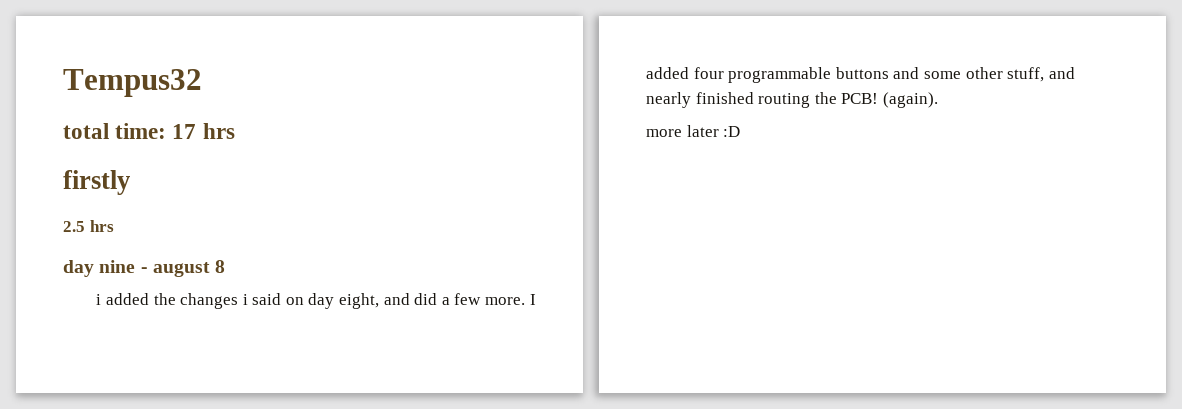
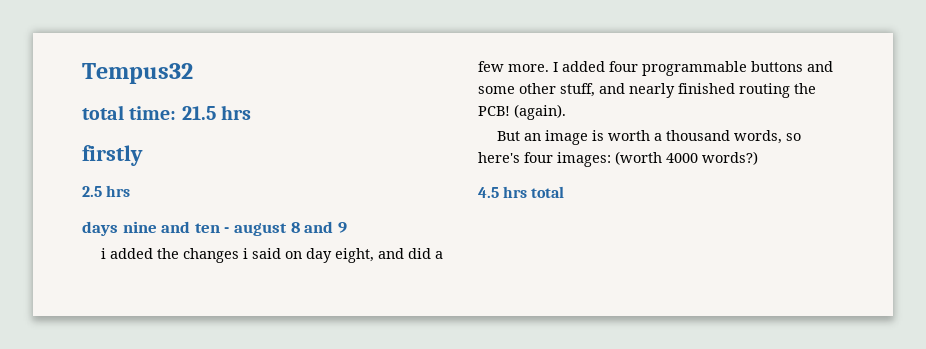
[172,124,197,139] 17 -> [181,106,216,120] 21.5
[63,260,136,277] day nine -> [82,221,220,236] days nine and ten
(226, 266) none -> [304,221,347,233] and 9
[646,125,741,137] more later :D -> [497,130,802,145] [478,151,758,167] [478,186,565,198] But an image is worth a thousand words, so here's four images: (worth 4000 words?) // 4.5 hrs total

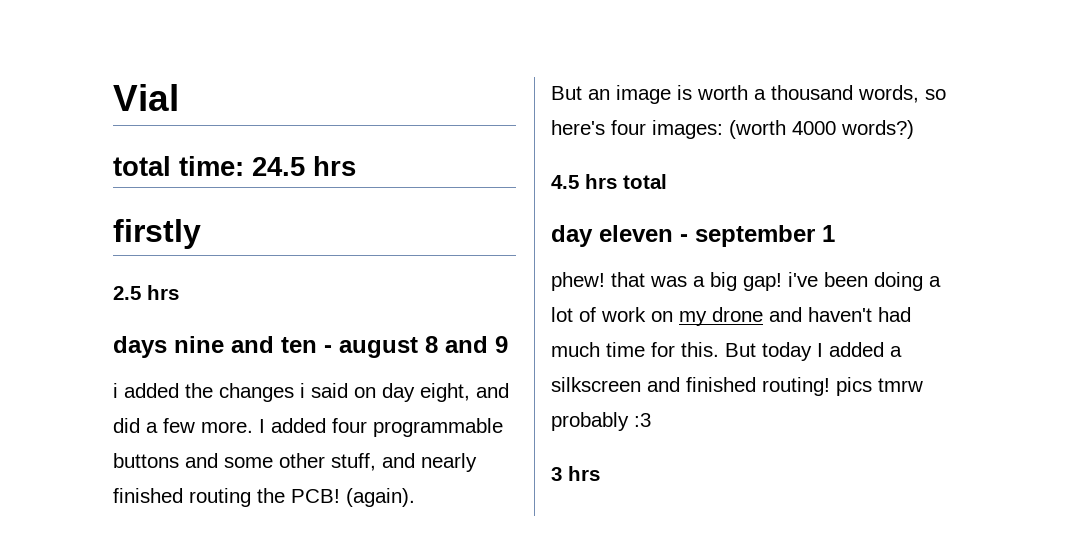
[82,63,193,84] Tempus32 -> [113,84,179,111] Vial
[181,106,216,120] 21.5 -> [252,157,305,176] 24.5
(565, 192) none -> [551,225,835,247] [551,272,941,291] [551,307,911,326] [551,342,902,361] [551,377,923,396] [551,412,651,431] [551,466,600,481] // day eleven - september 1 // phew! that was a big gap! i've been doing a lot of work on my drone and haven't had much time for this. But today I added a silkscreen and finished routing! pics tmrw probably :3 // 3 hrs

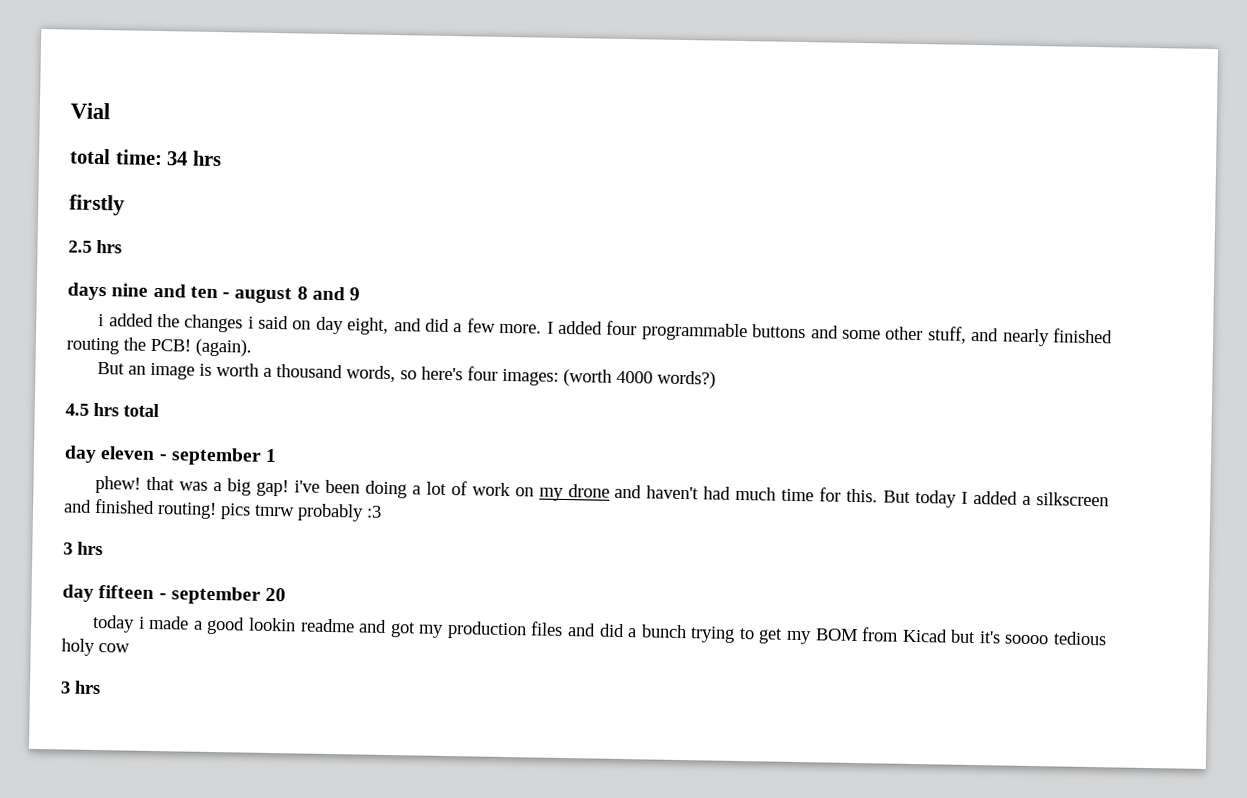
[252,157,305,176] 24.5 -> [166,151,189,166] 34
(600, 473) none -> [62,584,287,605] [92,614,1108,646] [61,638,130,656] [60,680,101,695] // day fifteen - september 20 // today i made a good lookin readme and got my production files and did a bunch trying to get my BOM from Kicad but it's soooo tedious holy cow // 3 hrs

